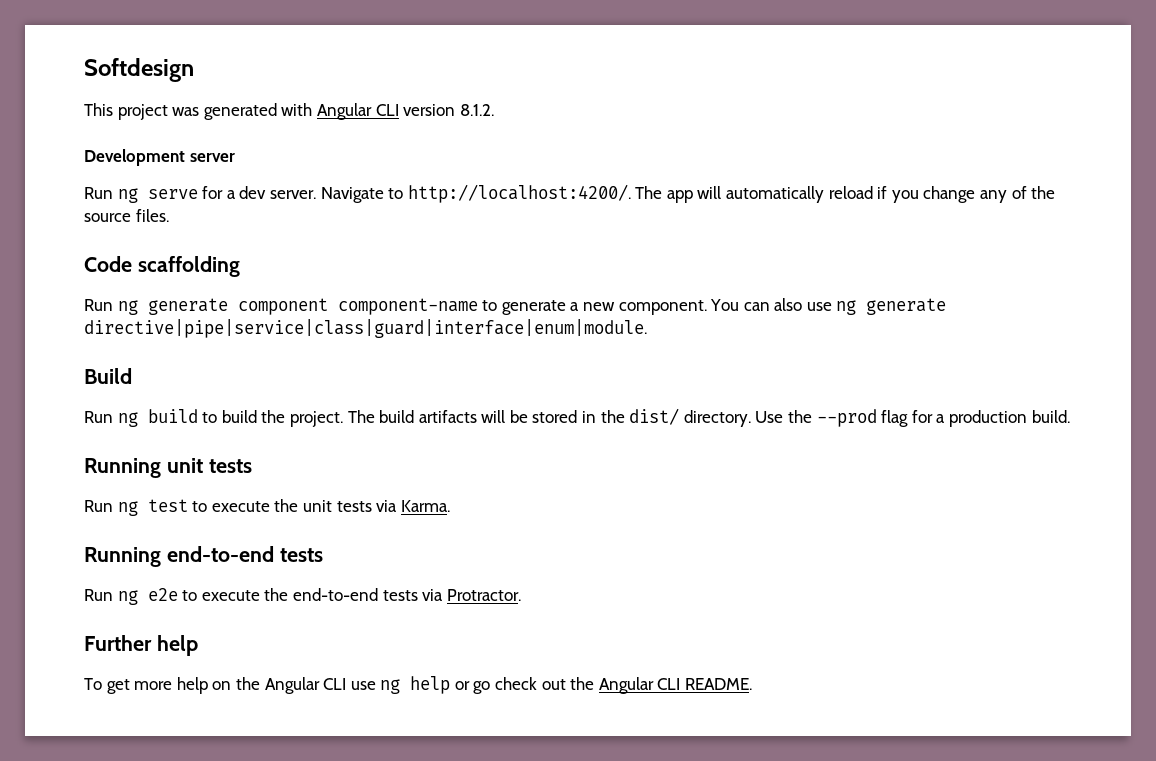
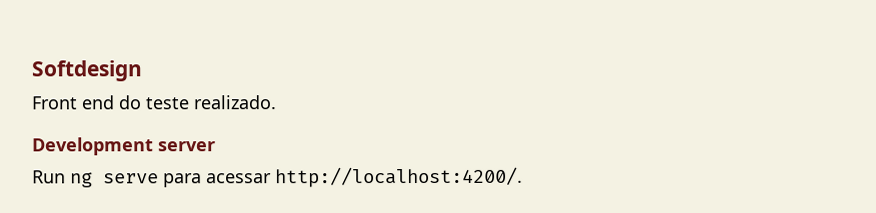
[84,103,494,120] This project was generated with Angular CLI version 8.1.2. -> [31,95,277,110] Front end do teste realizado.
[202,184,1056,203] [84,209,169,222] [84,256,240,277] [84,298,947,315] [84,319,647,338] [84,368,132,384] [84,408,1070,427] [84,458,252,478] [84,499,450,516] [84,546,323,567] [84,588,521,605] [84,635,198,656] [84,676,753,694] for a dev server. Navigate to http://localhost:4200/. The app will automatically reload if you change any of the source files. // Code scaffolding // Run ng generate component component-name to generate a new component. You can also use ng generate directive|pipe|service|class|guard|interface|enum|module. // Build // Run ng build to build the project. The build artifacts will be stored in the dist/ directory. Use the --prod flag for a production build. // Running unit tests // Run ng test to execute the unit tests via Karma. // Running end-to-end tests // Run ng e2e to execute the end-to-end tests via Protractor. // Further help // To get more help on the Angular CLI use ng help or go check out the Angular CLI README. -> [163,166,523,188] para acessar http://localhost:4200/.

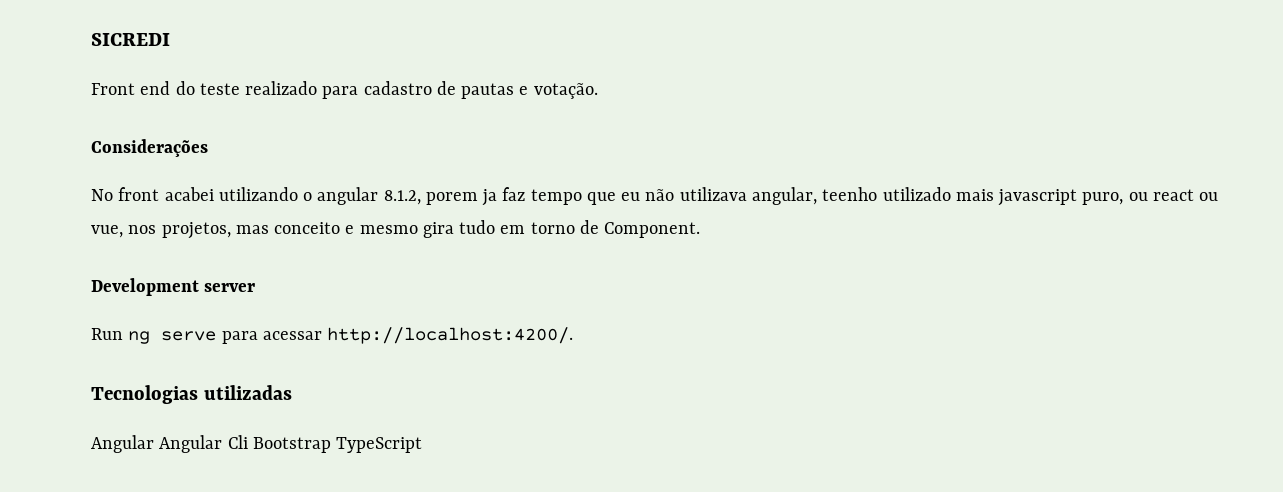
[31,60,142,82] Softdesign -> [91,33,170,46] SICREDI
[193,95,277,110] realizado. -> [245,81,598,99] [91,139,208,157] [91,187,1219,206] [91,220,701,239] realizado para cadastro de pautas e votação. // Considerações // No front acabei utilizando o angular 8.1.2, porem ja faz tempo que eu não utilizava angular, teenho utilizado mais javascript puro, ou react ou vue, nos projetos, mas conceito e mesmo gira tudo em torno de Component.
(523, 177) none -> [91,385,292,404] [91,435,423,453] // Tecnologias utilizadas // Angular Angular Cli Bootstrap TypeScript

